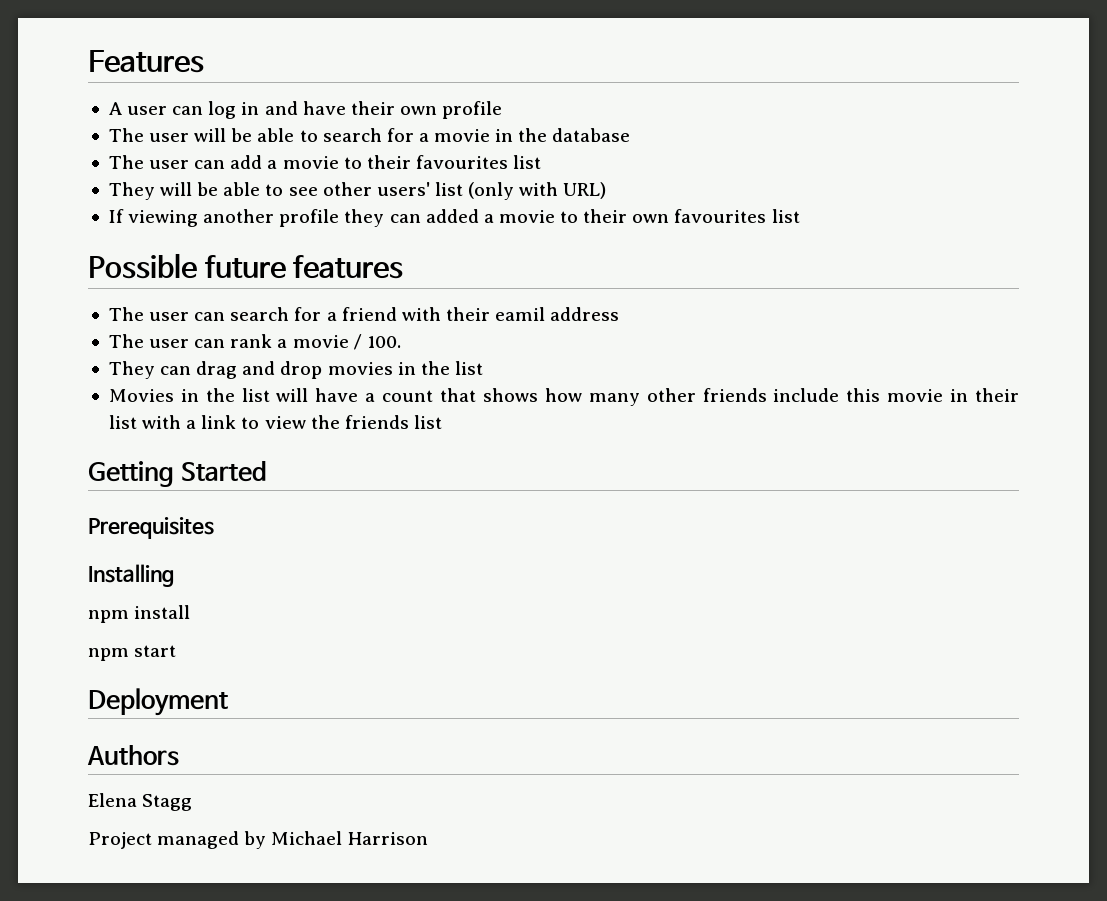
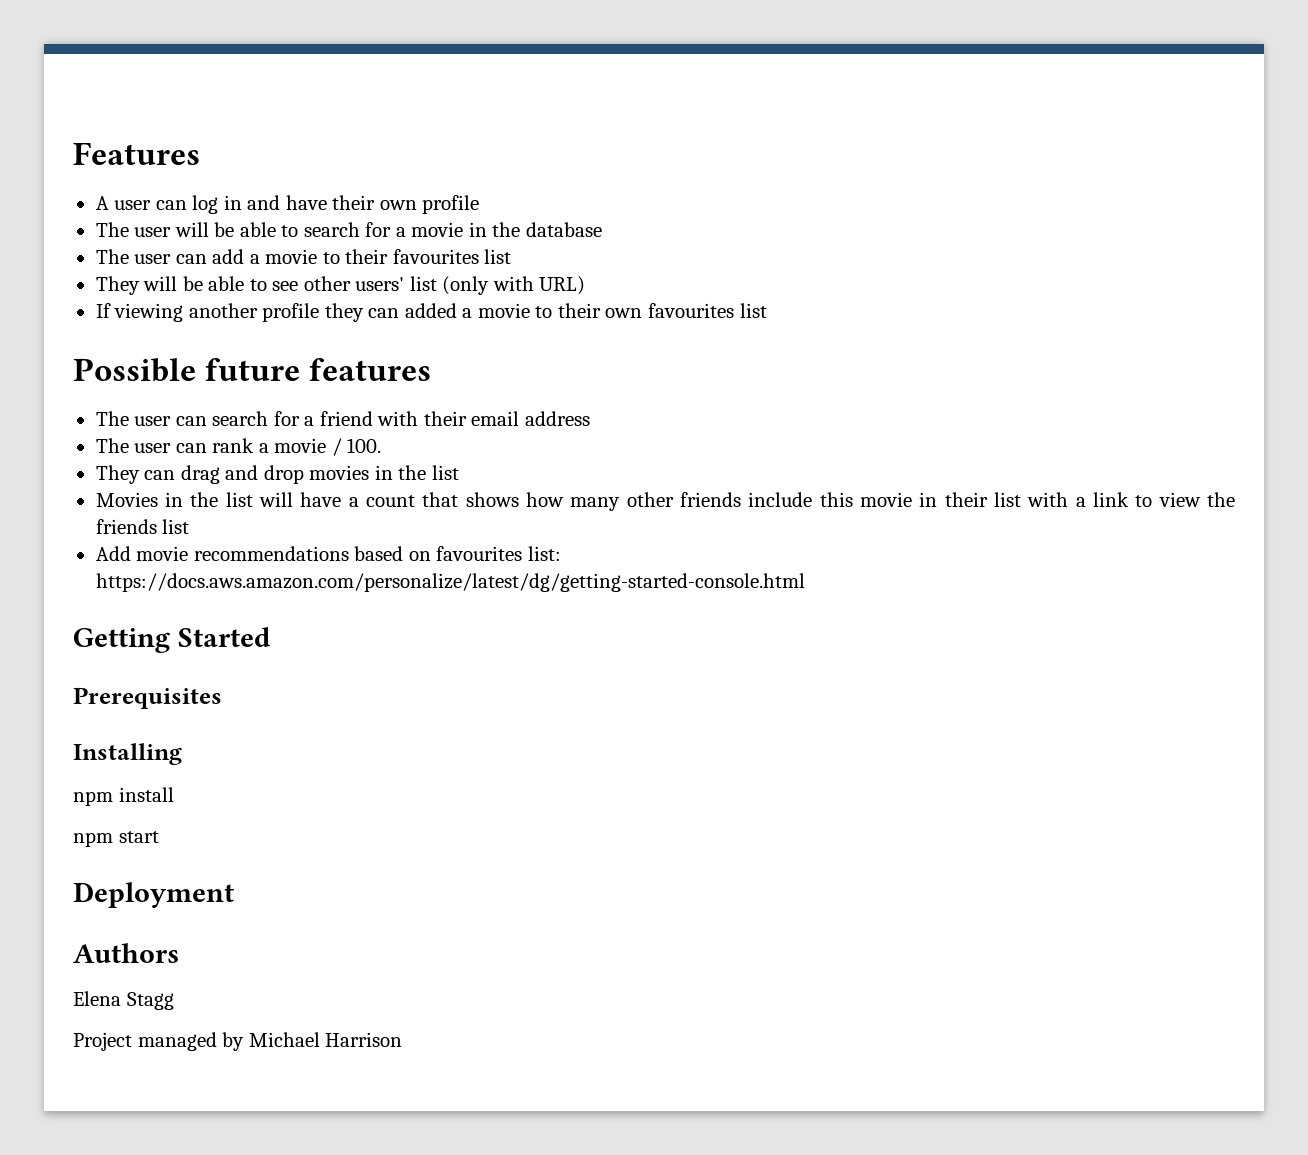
[495,307,546,321] eamil -> [471,411,520,426] email
(442, 422) none -> [95,546,561,561] [95,573,805,592] // Add movie recommendations based on favourites list: https://docs.aws.amazon.com/personalize/latest/dg/getting-started-console.html

